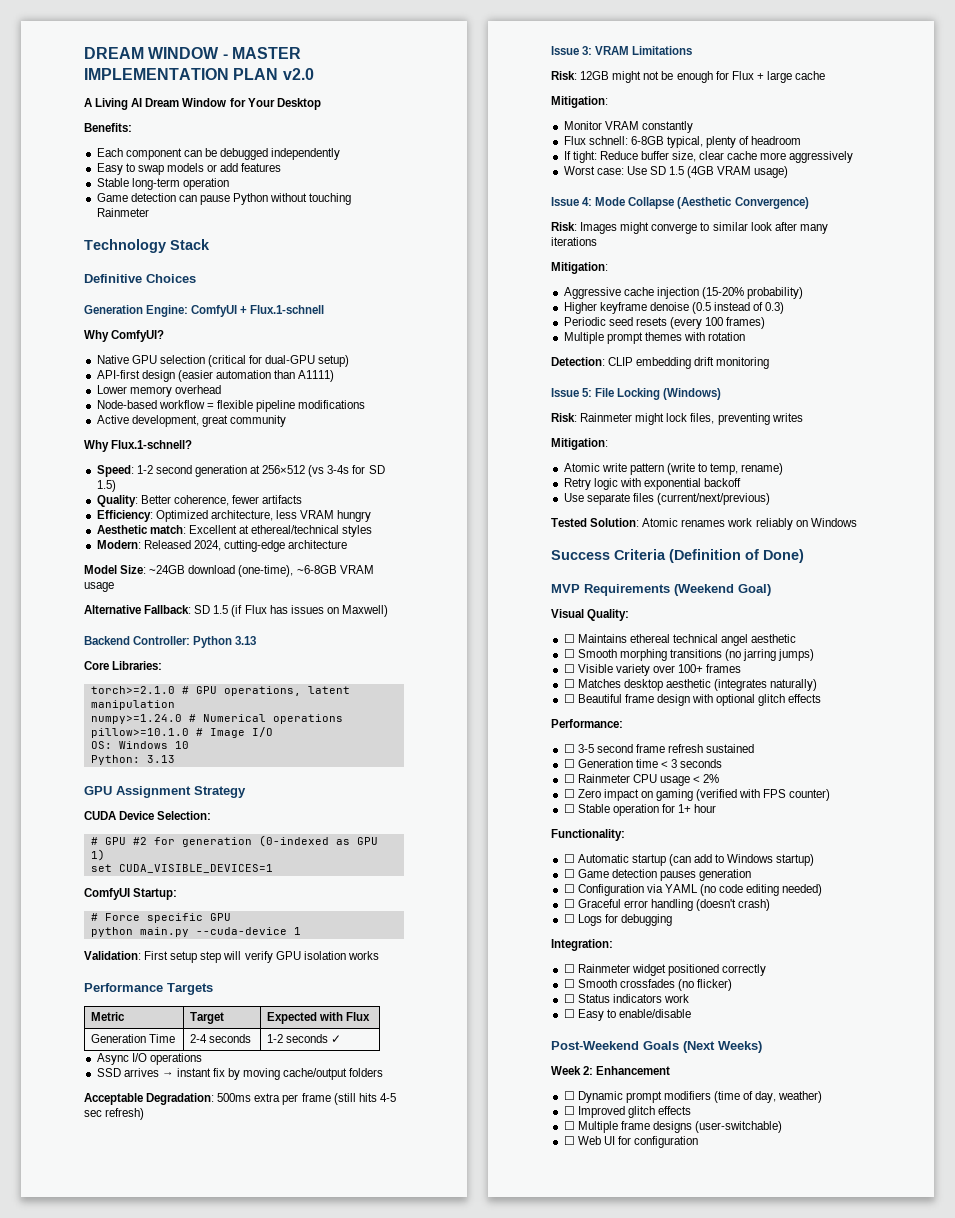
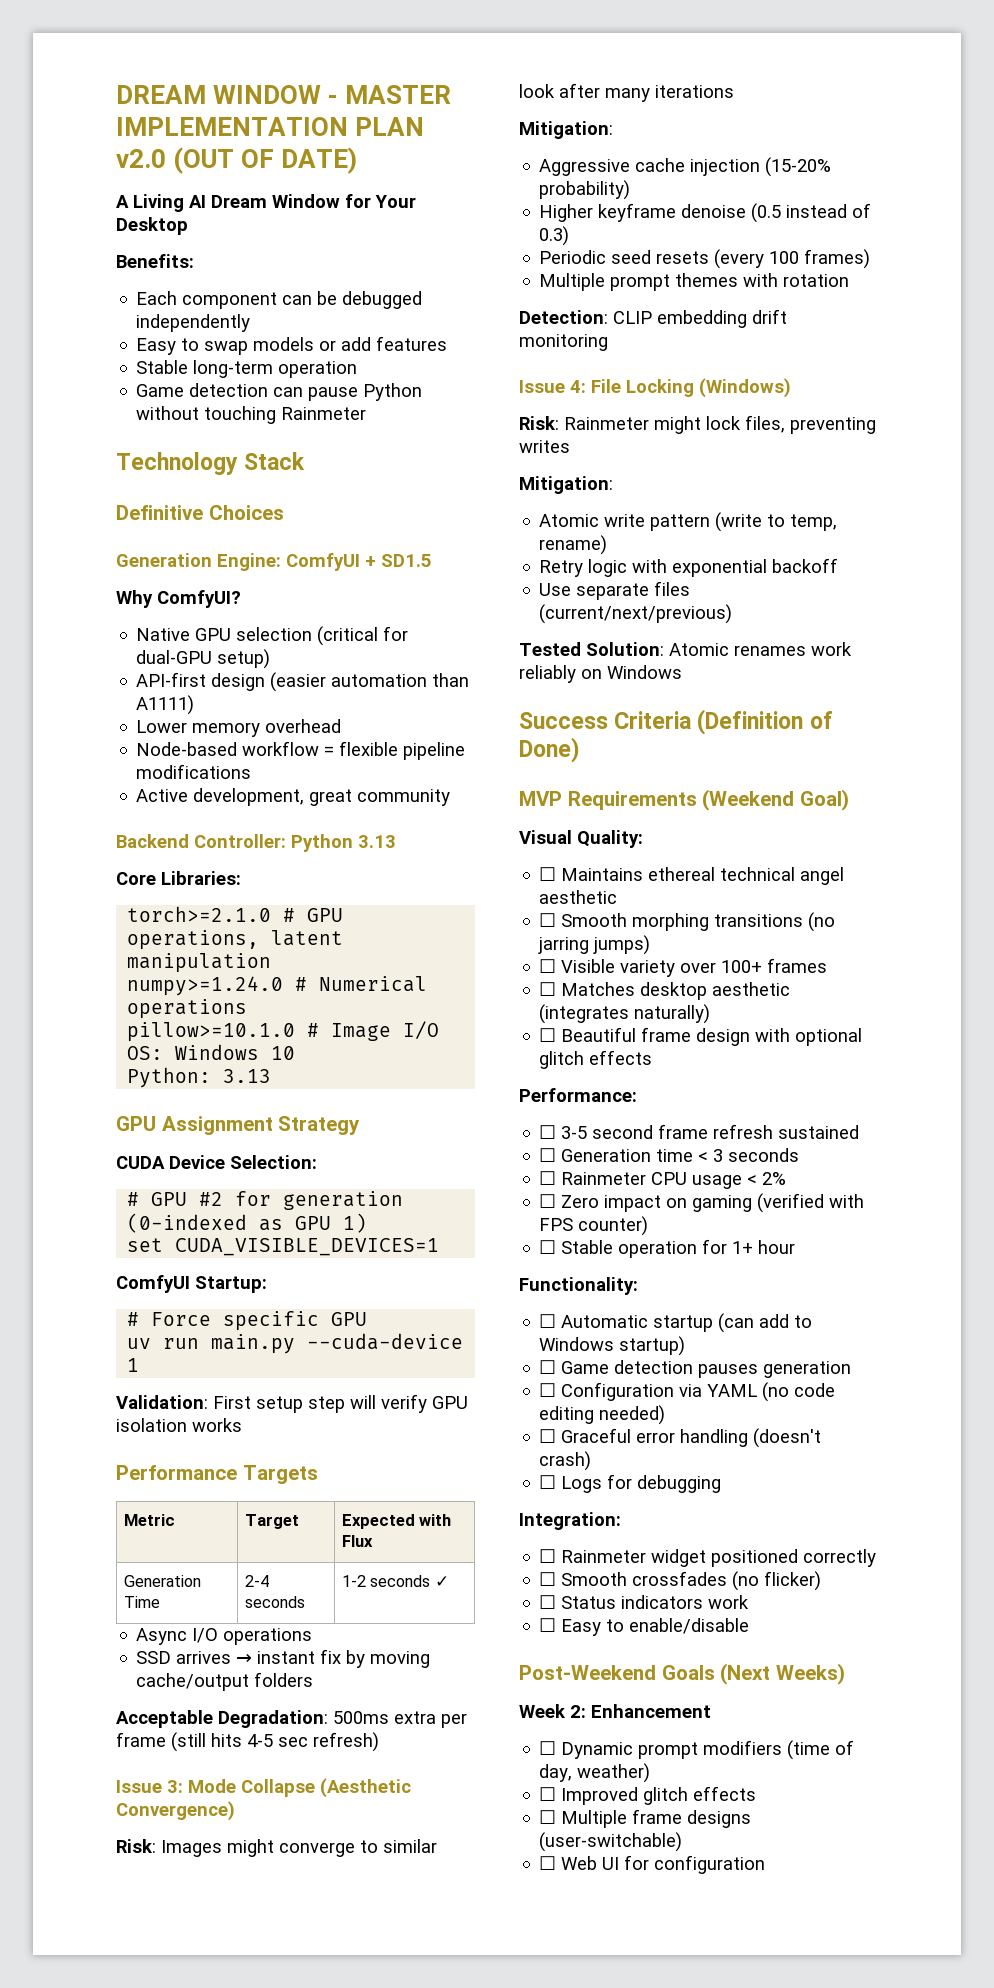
(314, 74) none -> [173,147,358,174] (OUT OF DATE)
[250,305,325,314] Flux.1-schnell -> [381,554,432,567] SD1.5
[84,440,193,452] [96,465,385,477] [96,480,116,492] [96,495,303,507] [96,510,372,522] [96,525,373,537] [96,540,348,552] [84,565,374,577] [84,582,114,592] [84,605,388,617] // Why Flux.1-schnell? // Speed: 1-2 second generation at 256×512 (vs 3-4s for SD 1.5) // Quality: Better coherence, fewer artifacts // Efficiency: Optimized architecture, less VRAM hungry // Aesthetic match: Excellent at ethereal/technical styles // Modern: Released 2024, cutting-edge architecture // Model Size: ~24GB download (one-time), ~6-8GB VRAM usage // Alternative Fallback: SD 1.5 (if Flux has issues on Maxwell) -> (451, 797) none
[90,927,133,937] python -> [127,1338,200,1349] uv run
[595,46,693,55] [551,71,826,83] [551,96,608,108] [563,121,693,133] [563,136,802,148] [563,151,854,163] [563,166,789,178] [551,197,593,206] VRAM Limitations // Risk: 12GB might not be enough for Flux + large cache // Mitigation: // Monitor VRAM constantly // Flux schnell: 6-8GB typical, plenty of headroom // If tight: Reduce buffer size, clear cache more aggressively // Worst case: Use SD 1.5 (4GB VRAM usage) // Issue 4: -> (183, 1786) none
[582,388,593,397] 5: -> [570,380,586,393] 4:

